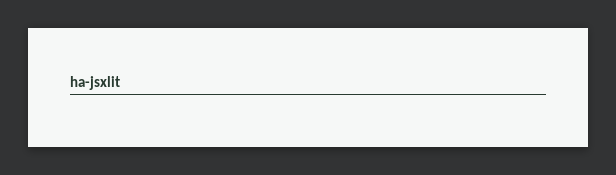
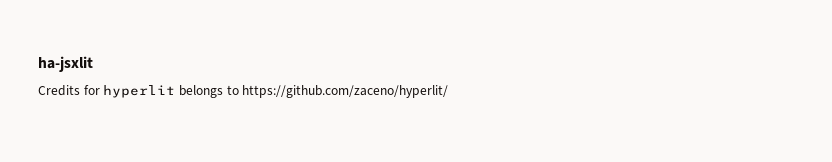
(120, 83) none -> [38,85,449,98] // Credits for hyperlit belongs to https://github.com/zaceno/hyperlit/

